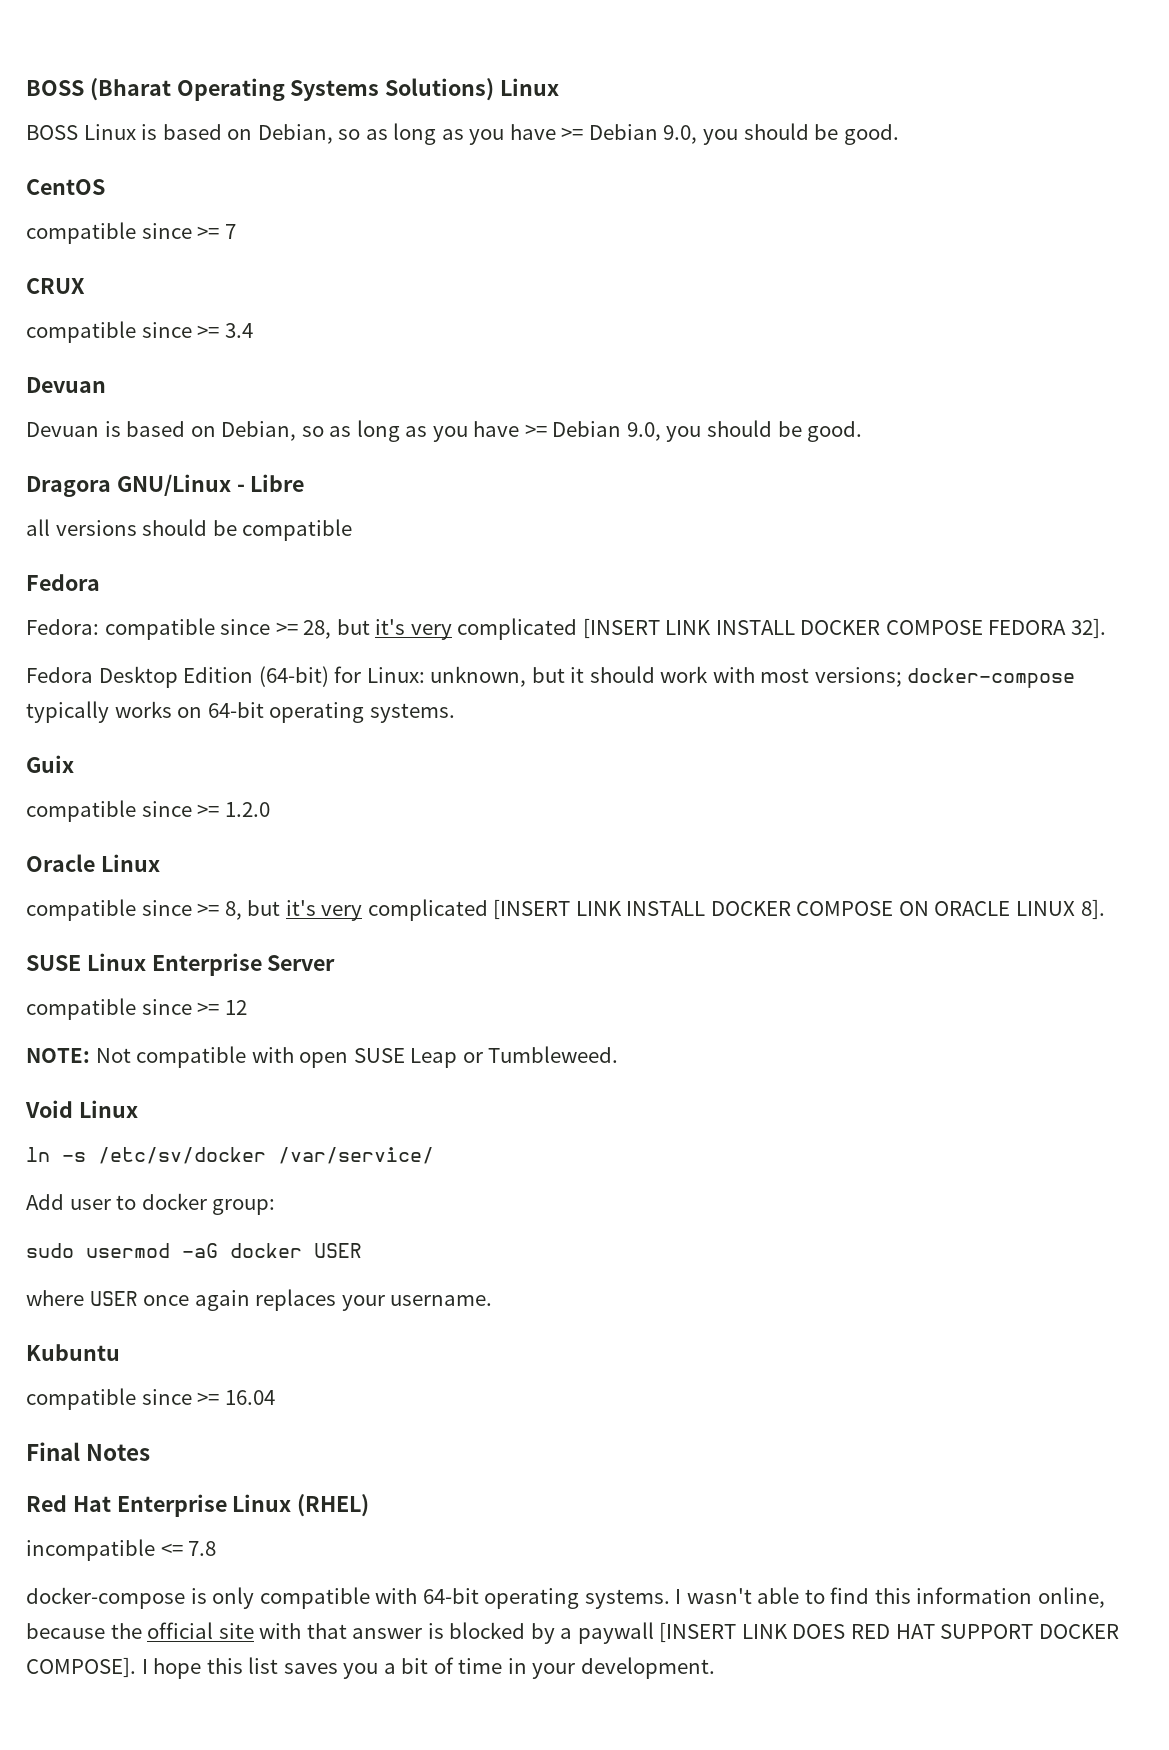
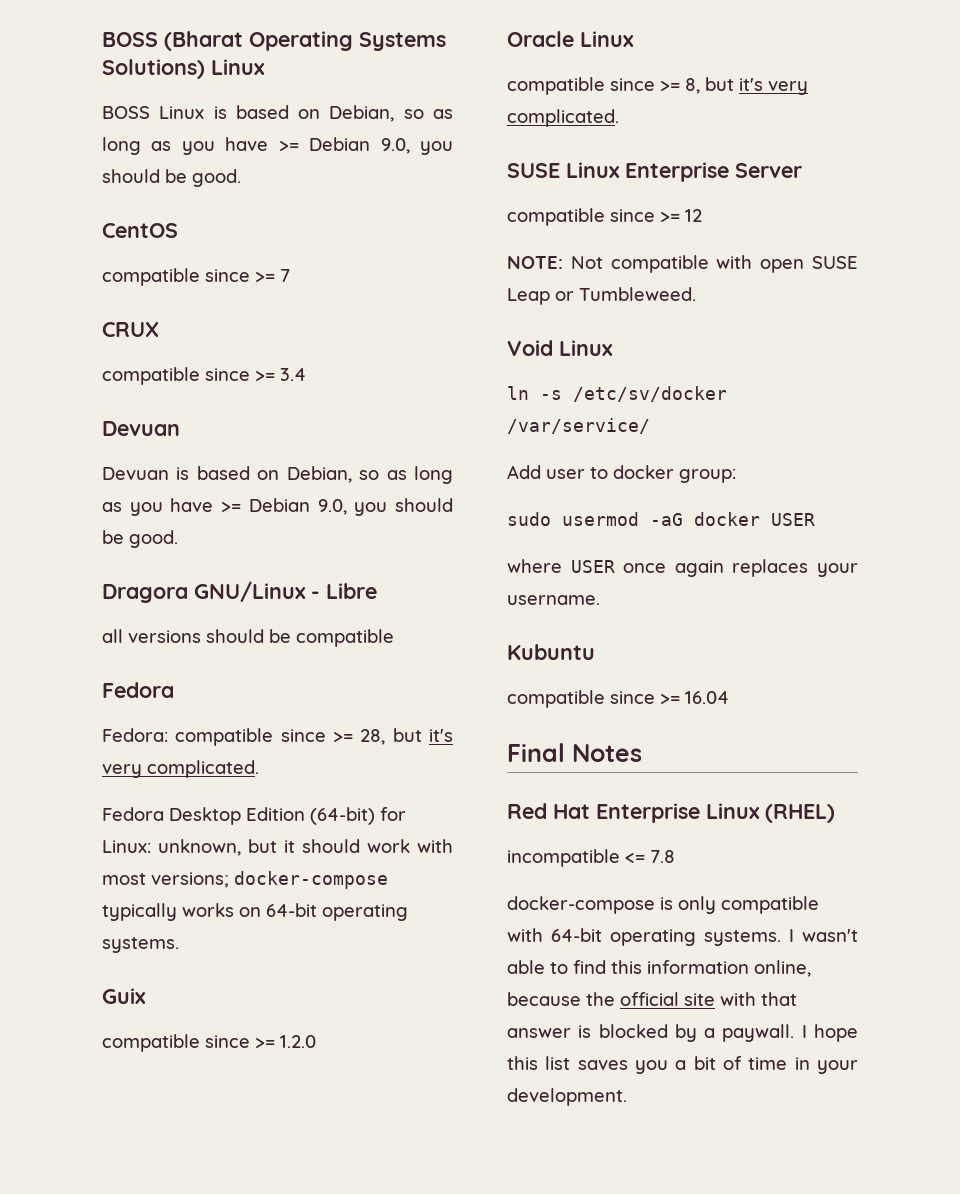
[457,618,1107,640] complicated [INSERT LINK INSTALL DOCKER COMPOSE FEDORA 32]. -> [147,760,259,778] complicated.
[367,899,1105,921] complicated [INSERT LINK INSTALL DOCKER COMPOSE ON ORACLE LINUX 8]. -> [507,109,619,127] complicated.
[577,1622,1119,1644] [26,1657,136,1678] paywall [INSERT LINK DOES RED HAT SUPPORT DOCKER COMPOSE]. -> [722,1024,795,1042] paywall.

